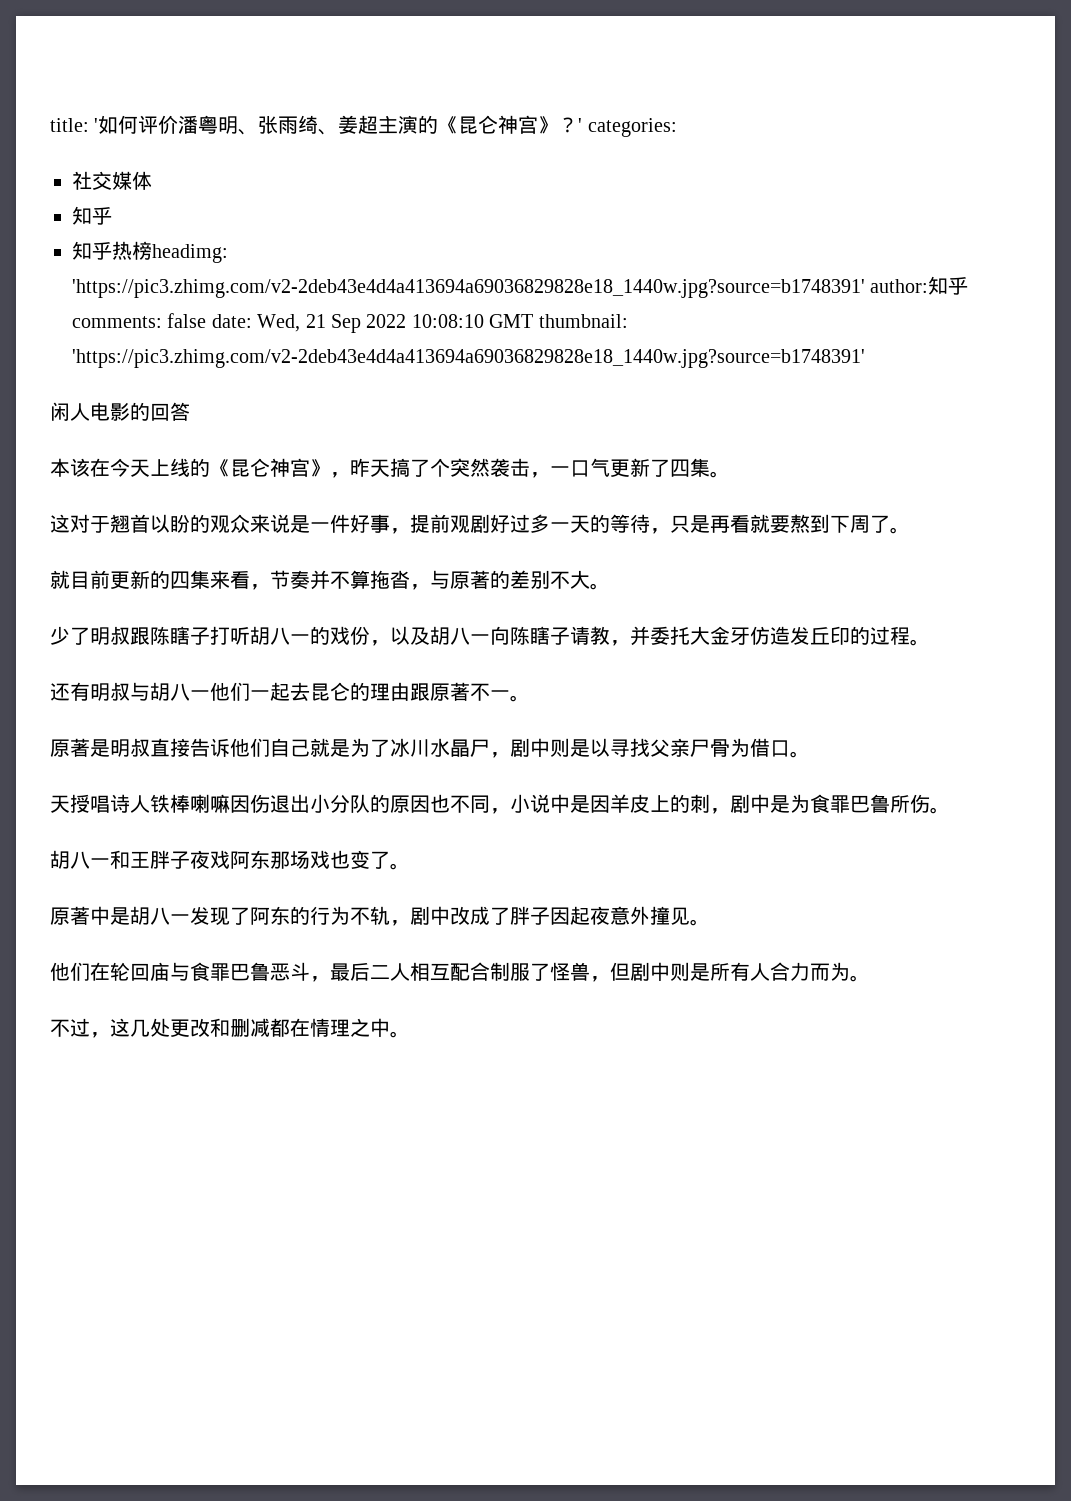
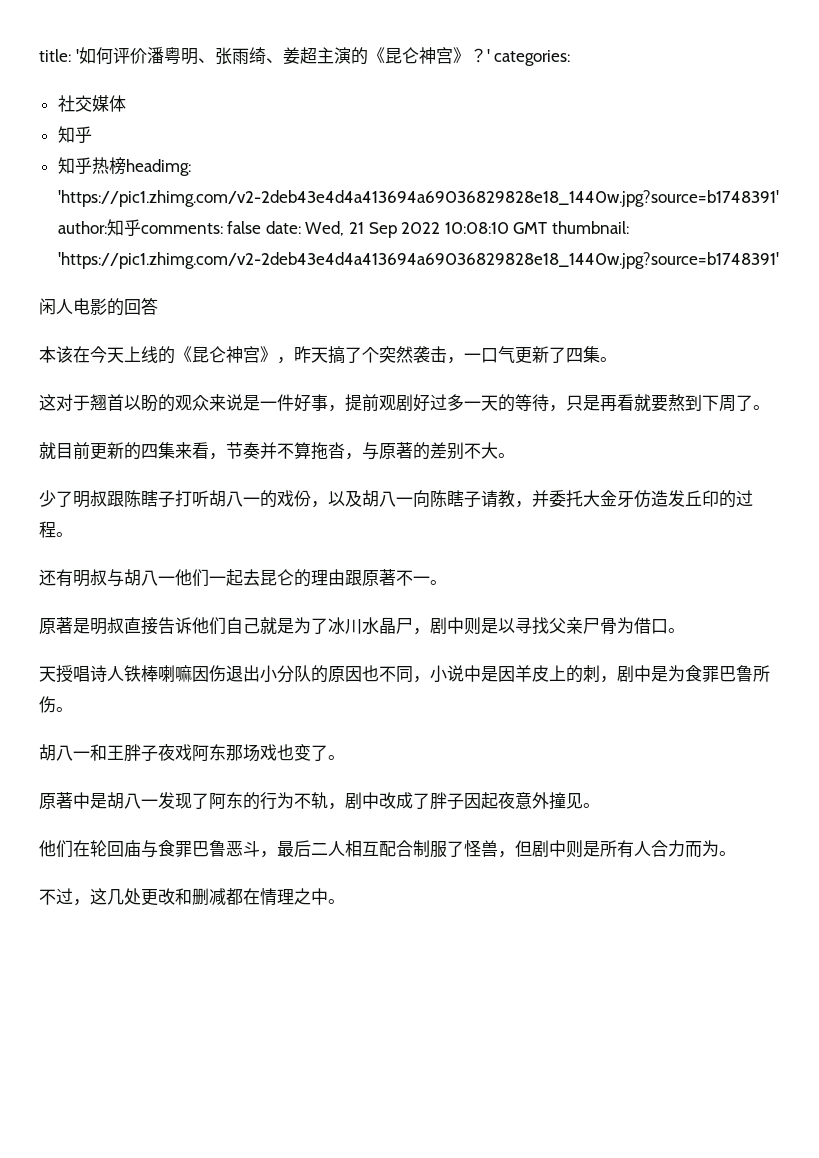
[72,279,865,298] 'https://pic3.zhimg.com/v2-2deb43e4d4a413694a69036829828e18_1440w.jpg?source=b1748391' -> [57,190,779,207] 'https://pic1.zhimg.com/v2-2deb43e4d4a413694a69036829828e18_1440w.jpg?source=b1748391'
[72,349,865,368] 'https://pic3.zhimg.com/v2-2deb43e4d4a413694a69036829828e18_1440w.jpg?source=b1748391' -> [57,252,779,269] 'https://pic1.zhimg.com/v2-2deb43e4d4a413694a69036829828e18_1440w.jpg?source=b1748391'

